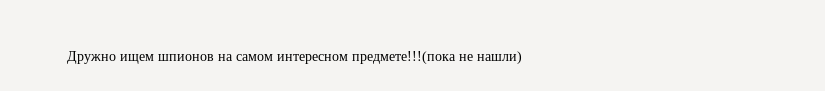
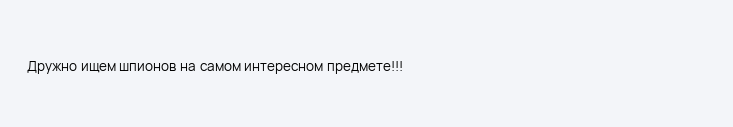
[352,51,522,64] предмете!!!(пока не нашли) -> [326,61,403,74] предмете!!!

